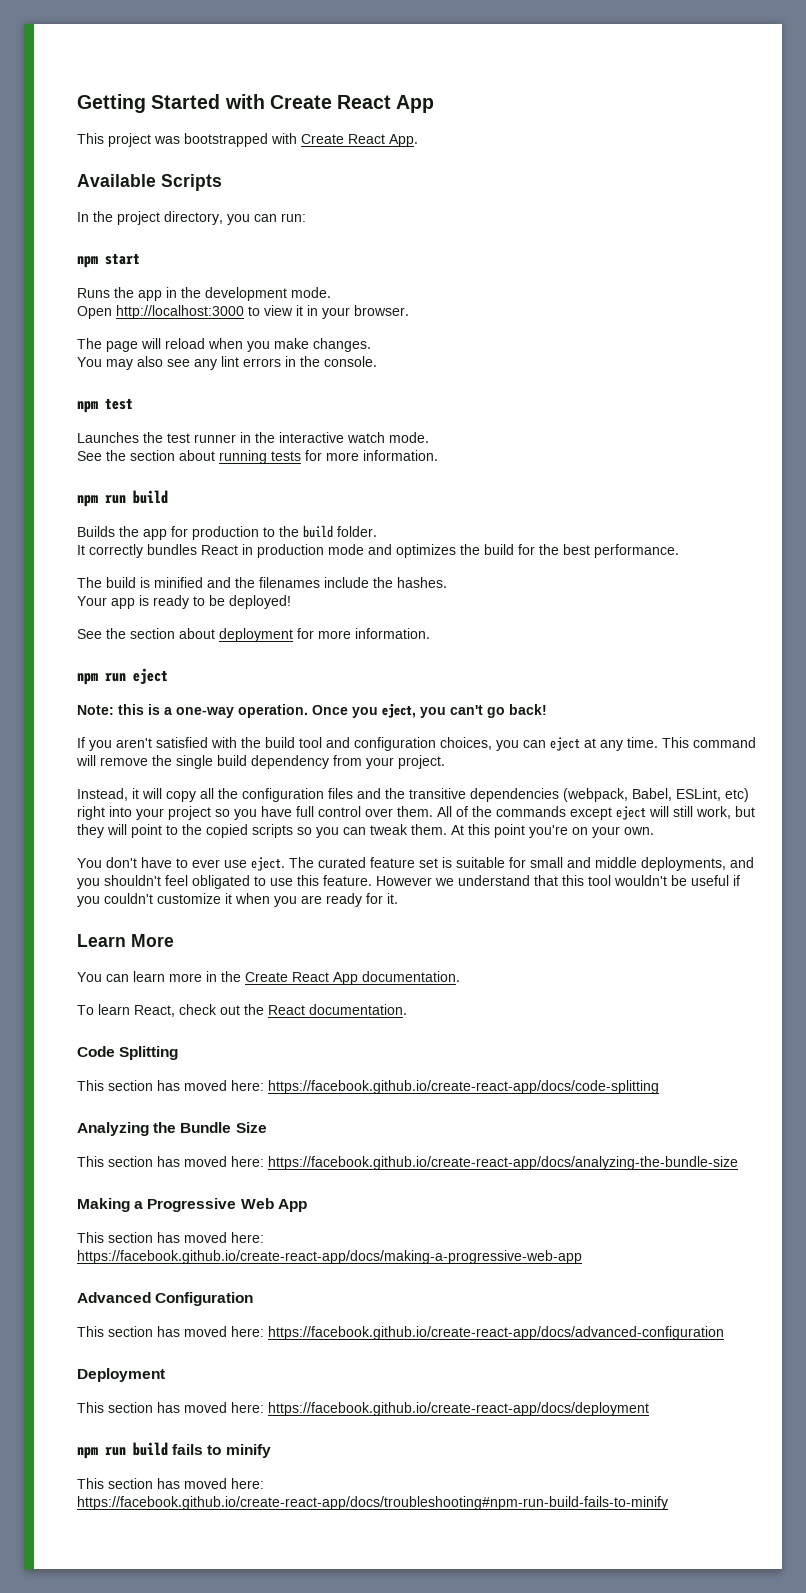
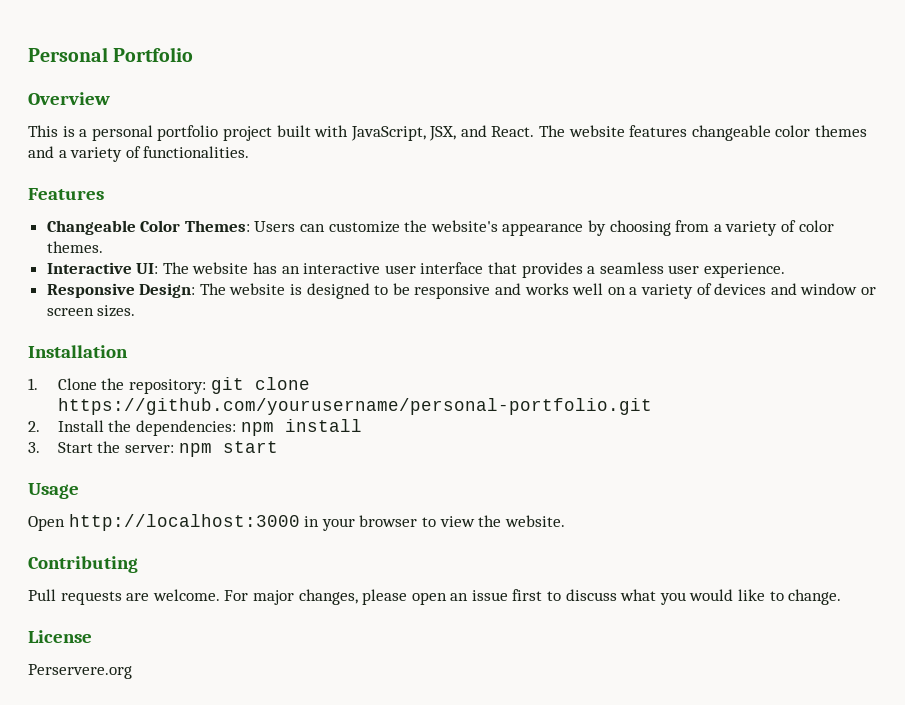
[77,94,435,113] [77,133,418,147] [77,174,222,191] [77,211,306,225] [77,254,140,268] [77,287,331,301] [77,305,409,319] [77,338,371,352] [77,356,377,370] [77,399,133,413] [77,432,429,443] [77,450,438,464] [77,490,168,507] [77,525,377,540] [77,544,679,558] [77,577,447,588] [77,595,291,609] [77,628,430,642] [77,668,168,685] [77,703,547,718] [77,737,756,751] [76,755,445,769] [77,788,749,802] [77,806,755,820] [77,824,654,838] [77,857,754,871] [77,875,740,889] [77,893,398,907] [77,934,174,947] [77,971,460,985] [77,1004,407,1017] [77,1046,179,1060] [77,1080,659,1094] [77,1122,267,1136] [77,1156,738,1170] [77,1198,307,1212] [77,1232,264,1243] [77,1250,582,1264] [77,1292,254,1306] [77,1326,724,1340] [77,1368,165,1382] [77,1402,649,1416] [77,1442,271,1459] [77,1478,264,1489] [77,1496,668,1510] Getting Started with Create React App // This project was bootstrapped with Create React App. // Available Scripts // In the project directory, you can run: // npm start // Runs the app in the development mode. // Open http://localhost:3000 to view it in your browser. // The page will reload when you make changes. // You may also see any lint errors in the console. // npm test // Launches the test runner in the interactive watch mode. // See the section about running tests for more information. // npm run build // Builds the app for production to the build folder. // It correctly bundles React in production mode and optimizes the build for the best performance. // The build is minified and the filenames include the hashes. // Your app is ready to be deployed! // See the section about deployment for more information. // npm run eject // Note: this is a one-way operation. Once you eject, you can't go back! // If you aren't satisfied with the build tool and configuration choices, you can eject at any time. This command will remove the single build dependency from your project. // Instead, it will copy all the configuration files and the transitive dependencies (webpack, Babel, ESLint, etc) right into your project so you have full control over them. All of the commands except eject will still work, but they will point to the copied scripts so you can tweak them. At this point you're on your own. // You don't have to ever use eject. The curated feature set is suitable for small and middle deployments, and you shouldn't feel obligated to use this feature. However we understand that this tool wouldn't be useful if you couldn't customize it when you are ready for it. // Learn More // You can learn more in the Create React App documentation. // To learn React, check out the React documentation. // Code Splitting // This section has moved here: https://facebook.github.io/create-react-app/docs/code-splitting // Analyzing the Bundle Size // This section has moved here: https://facebook.github.io/create-react-app/docs/analyzing-the-bundle-size // Making a Progressive Web App // This section has moved here: https://facebook.github.io/create-react-app/docs/making-a-progressive-web-app // Advanced Configuration // This section has moved here: https://facebook.github.io/create-react-app/docs/advanced-configuration // Deployment // This section has moved here: https://facebook.github.io/create-react-app/docs/deployment // npm run build fails to minify // This section has moved here: https://facebook.github.io/create-react-app/docs/troubleshooting#npm-run-build-fails-to-minify -> [28,47,194,62] [28,92,110,105] [28,125,868,141] [28,146,250,162] [28,188,104,200] [46,220,834,236] [46,241,103,253] [46,262,785,278] [46,283,876,299] [46,305,136,317] [28,345,128,358] [28,377,310,394] [57,398,652,415] [28,419,362,436] [28,441,278,457] [28,483,79,499] [28,514,565,531] [28,556,138,573] [28,589,842,605] [28,630,92,643] [28,664,132,679] Personal Portfolio // Overview // This is a personal portfolio project built with JavaScript, JSX, and React. The website features changeable color themes and a variety of functionalities. // Features // Changeable Color Themes: Users can customize the website's appearance by choosing from a variety of color themes. // Interactive UI: The website has an interactive user interface that provides a seamless user experience. // Responsive Design: The website is designed to be responsive and works well on a variety of devices and window or screen sizes. // Installation // 1. Clone the repository: git clone https://github.com/yourusername/personal-portfolio.git // 2. Install the dependencies: npm install // 3. Start the server: npm start // Usage // Open http://localhost:3000 in your browser to view the website. // Contributing // Pull requests are welcome. For major changes, please open an issue first to discuss what you would like to change. // License // Perservere.org

